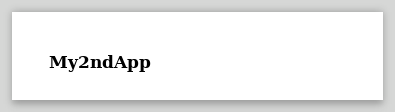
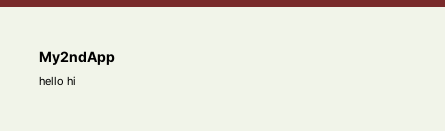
(151, 63) none -> [39,76,77,86] // hello hi

